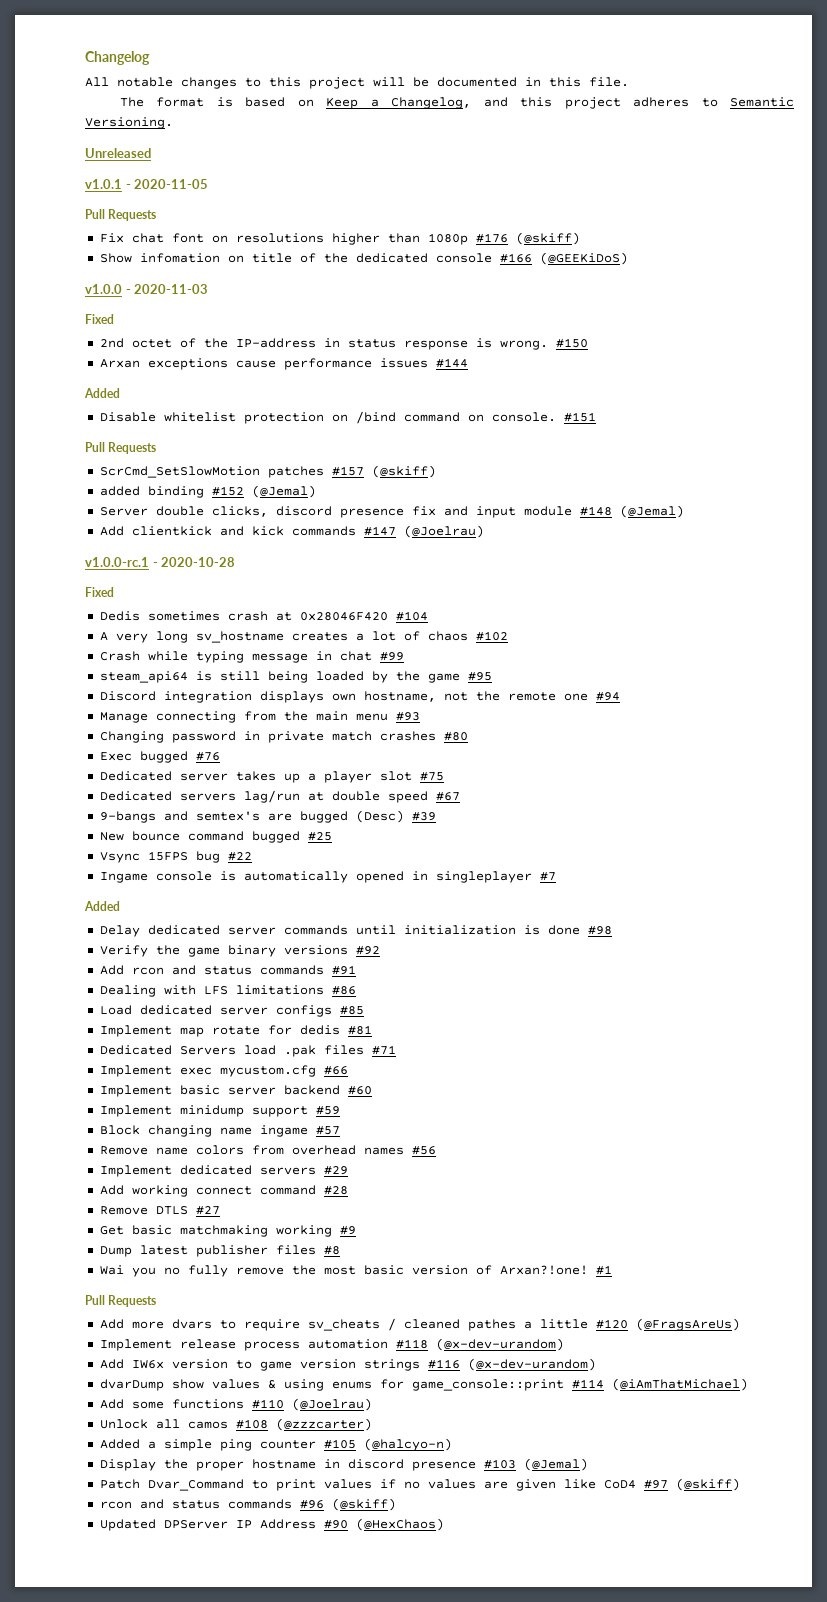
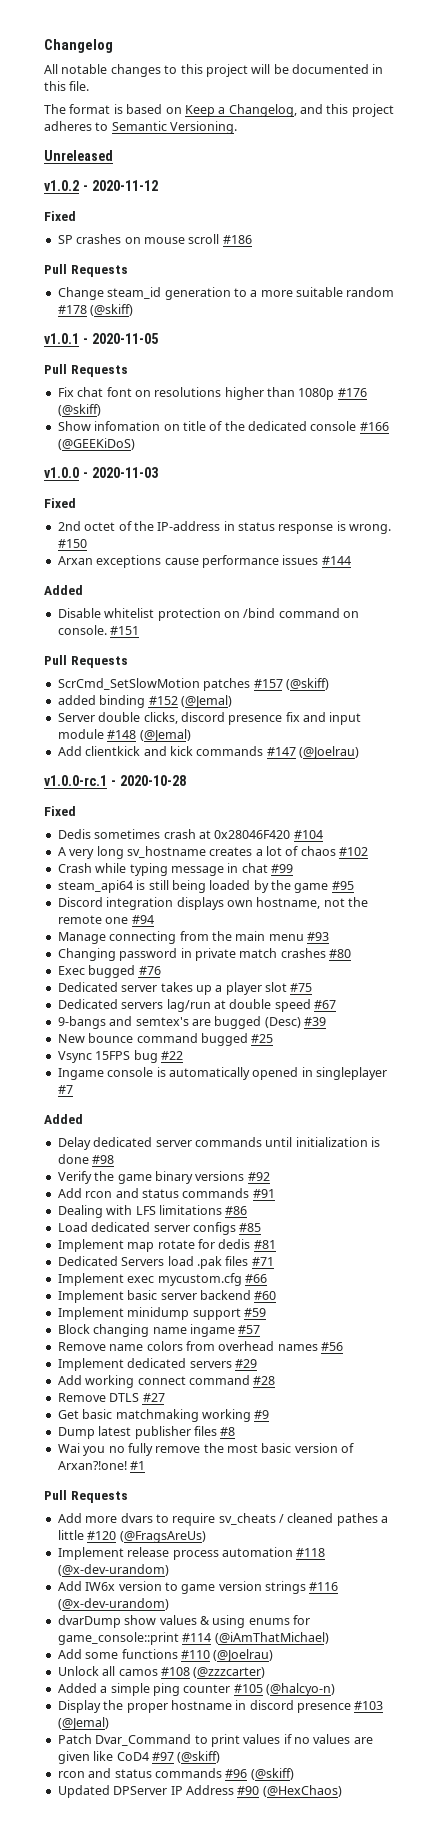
(151, 153) none -> [44,180,158,191] [44,211,76,221] [57,234,252,244] [44,264,128,277] [57,287,395,300] [57,304,134,316] // v1.0.2 - 2020-11-12 // Fixed // SP crashes on mouse scroll #186 // Pull Requests // Change steam_id generation to a more suitable random #178 (@skiff)

